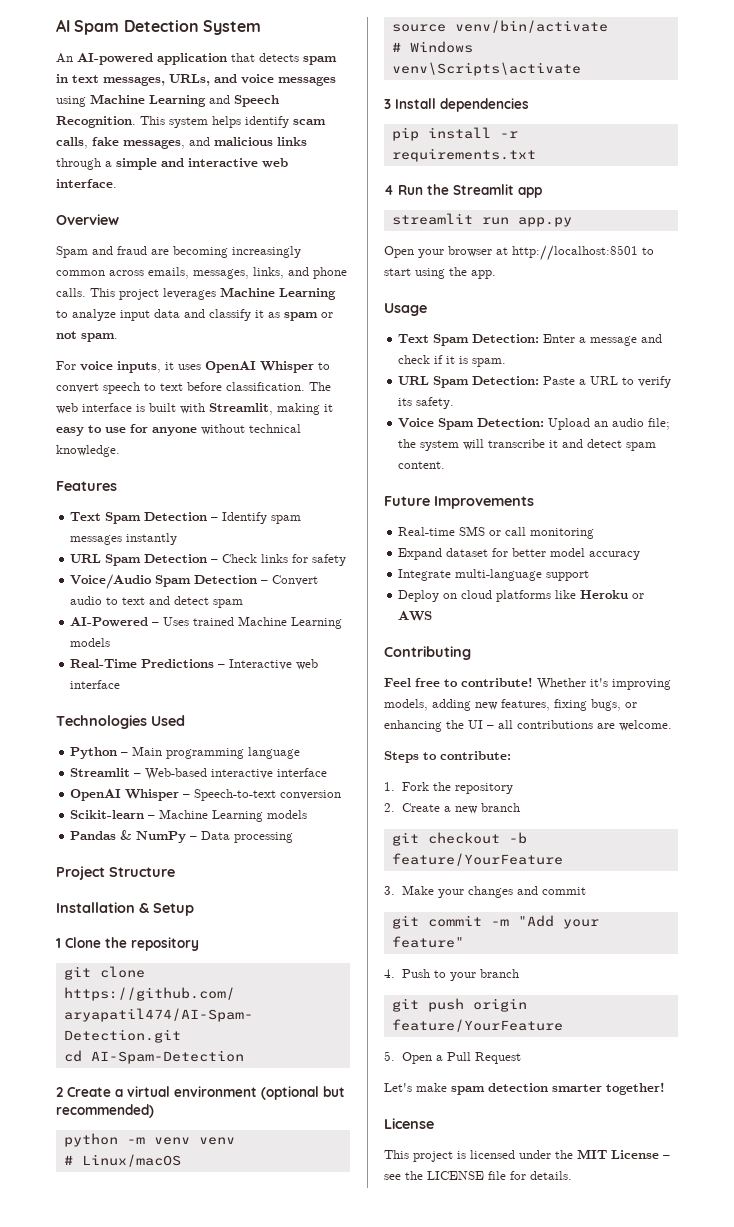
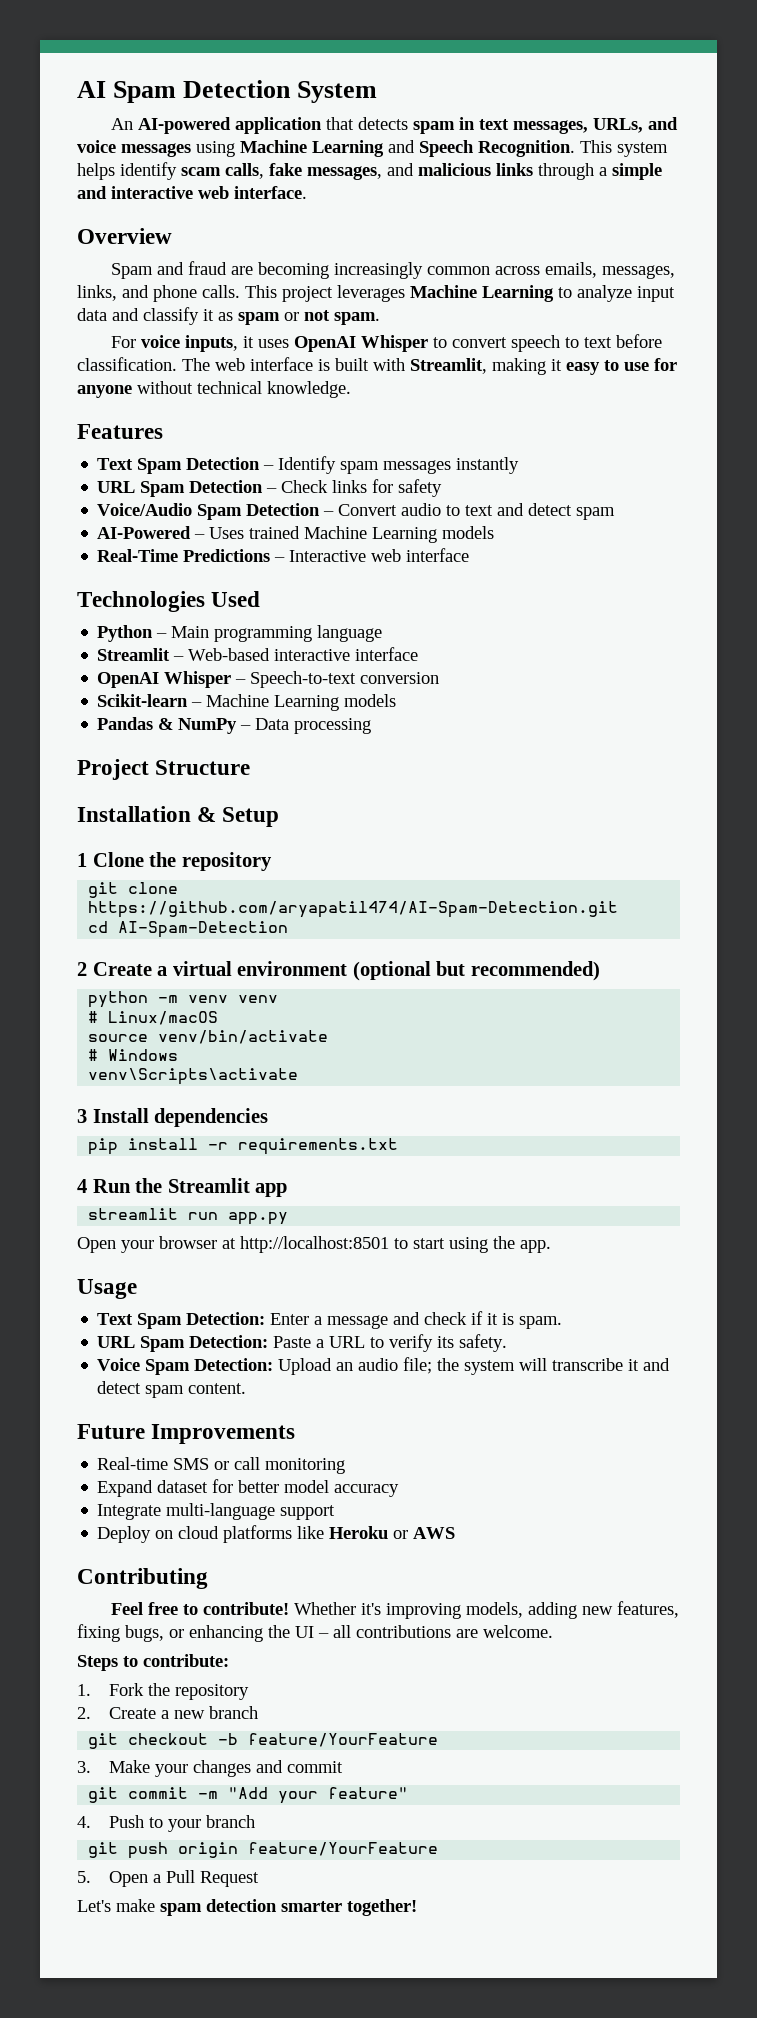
[384,1118,434,1129] [384,1149,670,1162] [384,1171,572,1180] // License // This project is licensed under the MIT License – see the LICENSE file for details. -> (417, 1907) none

